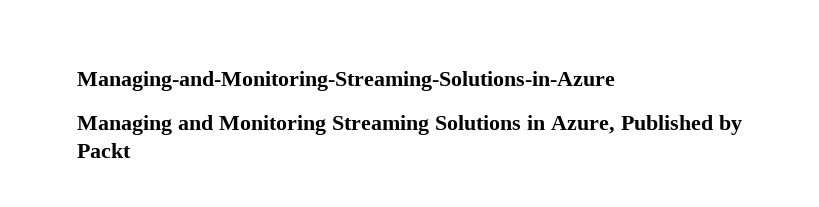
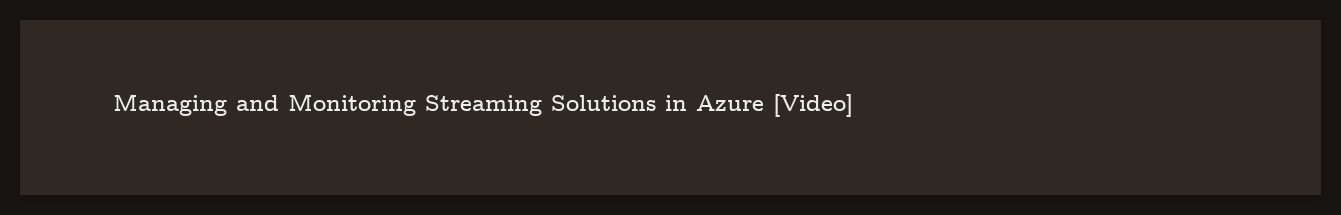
[77,71,615,91] Managing-and-Monitoring-Streaming-Solutions-in-Azure // -> (113, 105) none
[551,115,742,135] [77,143,131,158] Azure, Published by Packt -> [696,94,853,117] Azure [Video]

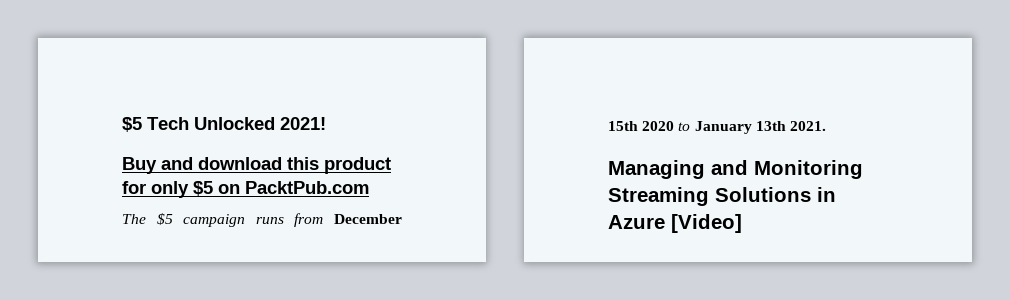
(113, 105) none -> [122,117,326,132] [122,157,391,174] [122,181,369,198] [122,213,402,227] [608,121,826,134] $5 Tech Unlocked 2021! // Buy and download this product for only $5 on PacktPub.com // The $5 campaign runs from December 15th 2020 to January 13th 2021. //

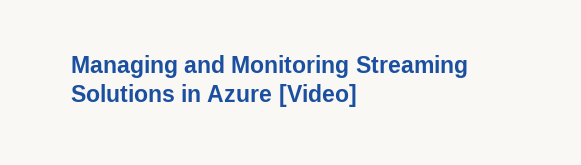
[122,117,326,132] [122,157,391,174] [122,181,369,198] [122,213,402,227] [608,121,826,134] $5 Tech Unlocked 2021! // Buy and download this product for only $5 on PacktPub.com // The $5 campaign runs from December 15th 2020 to January 13th 2021. // -> (71, 66) none

